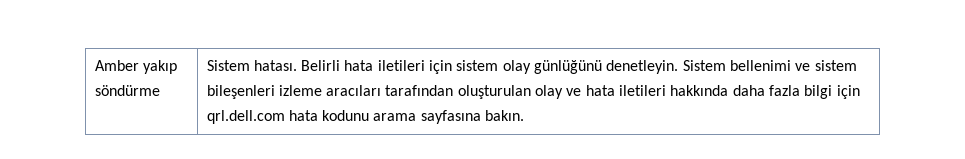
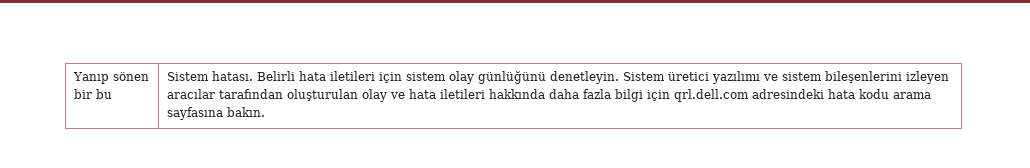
[94,60,177,74] [94,85,160,96] Amber yakıp söndürme -> [72,72,149,84] [73,89,112,99] Yanıp sönen bir bu
[730,60,857,71] [206,85,382,99] bellenimi ve sistem bileşenleri izleme aracıları -> [667,71,949,84] [166,89,215,99] üretici yazılımı ve sistem bileşenlerini izleyen aracılar
[288,110,370,121] hata kodunu -> [751,89,889,99] adresindeki hata kodu

